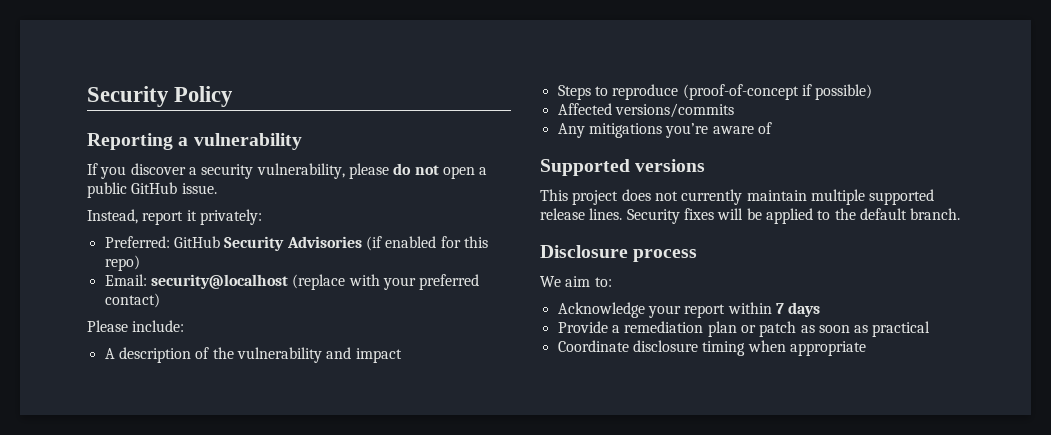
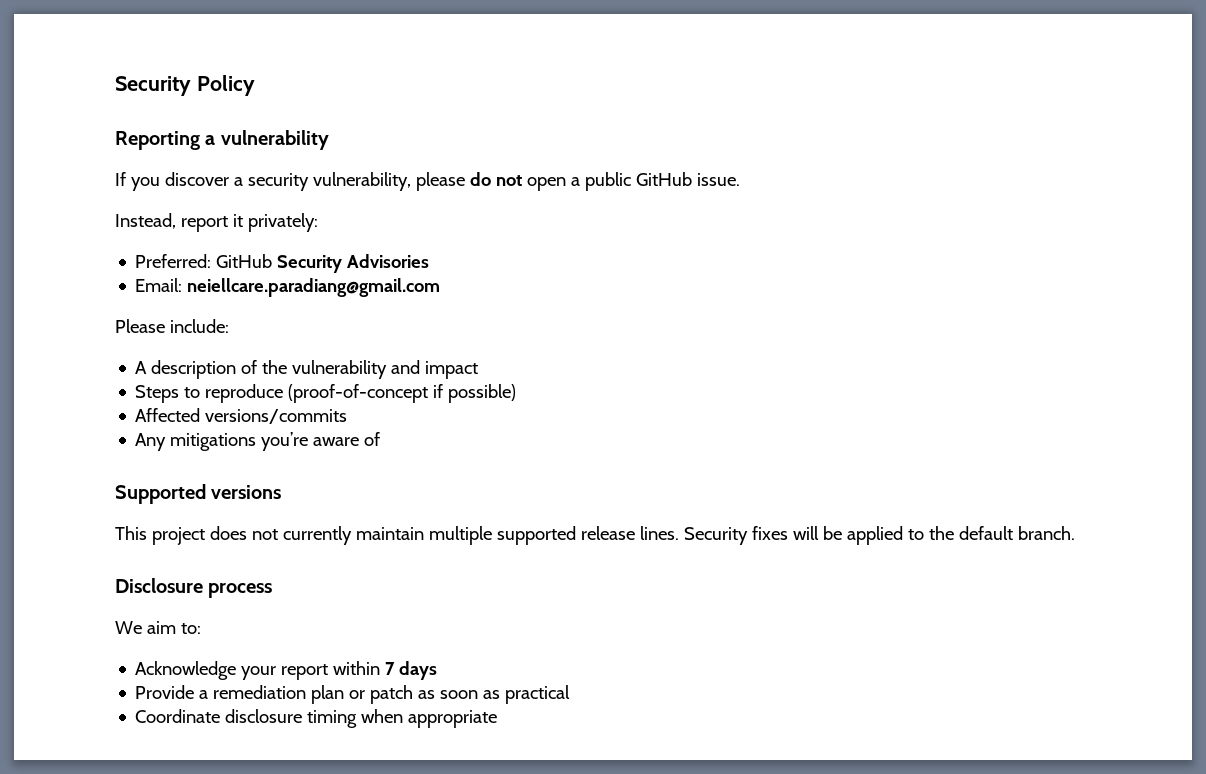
[365,236,488,251] [104,255,140,271] [104,274,480,290] [104,293,160,308] (if enabled for this repo) // Email: security@localhost (replace with your preferred contact) -> [135,278,441,297] // Email: neiellcare.paradiang@gmail.com

